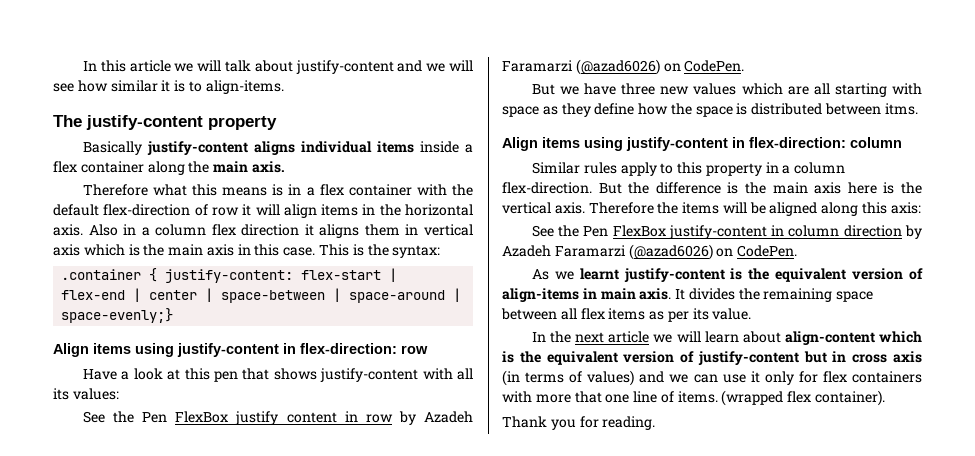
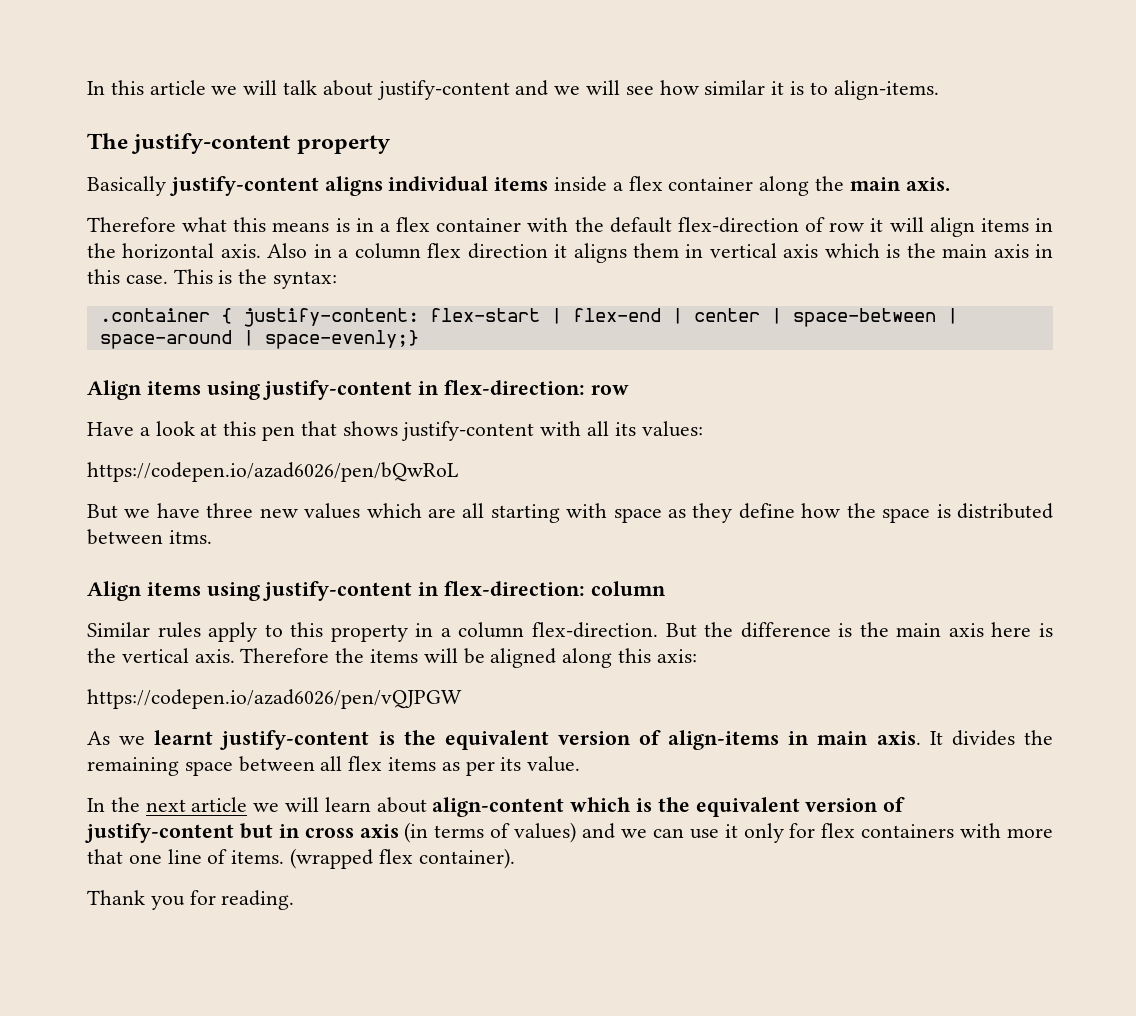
[82,411,474,425] [502,59,745,75] See the Pen FlexBox justify content in row by Azadeh Faramarzi (@azad6026) on CodePen. -> [87,462,458,482] https://codepen.io/azad6026/pen/bQwRoL
[531,225,922,239] [502,244,798,260] See the Pen FlexBox justify-content in column direction by Azadeh Faramarzi (@azad6026) on CodePen. -> [87,689,462,709] https://codepen.io/azad6026/pen/vQJPGW

